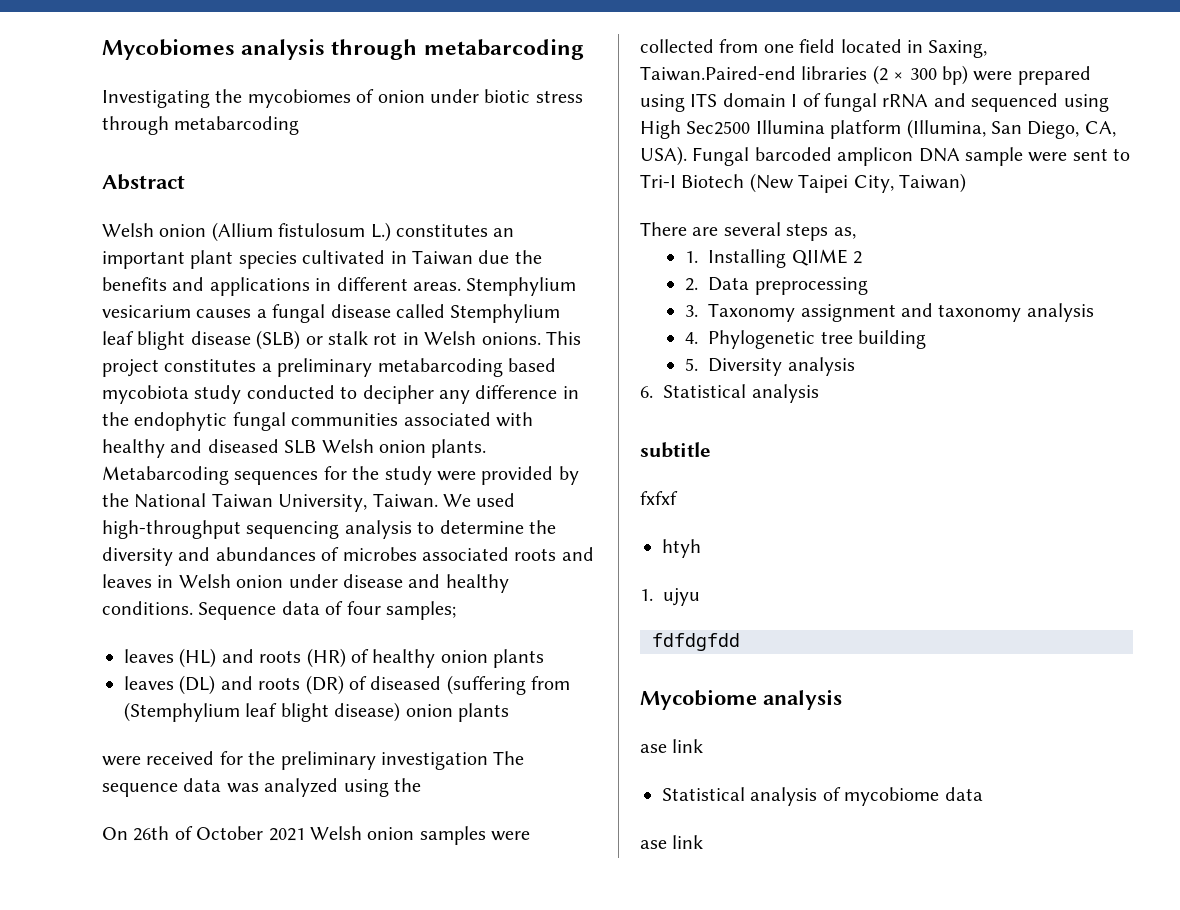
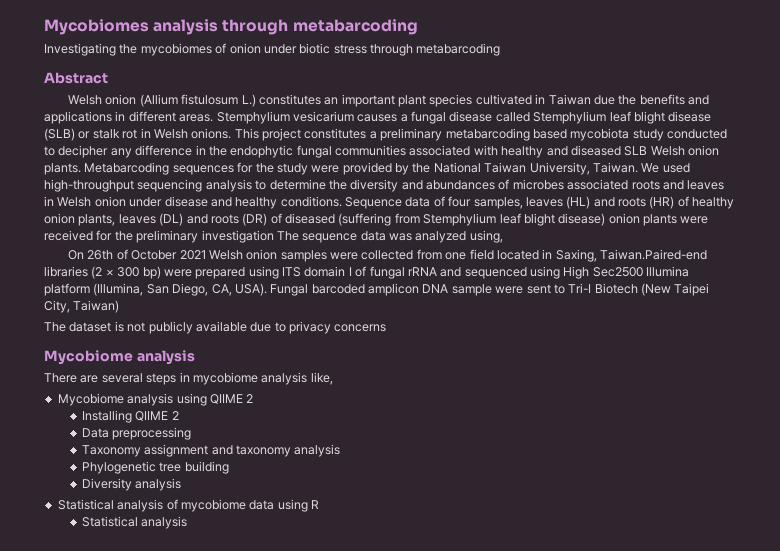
[386,601,456,620] samples; // -> [473,197,523,209] samples,
[493,649,545,668] plants // -> [78,214,116,226] plants,
[124,702,240,722] (Stemphylium -> [423,213,497,226] Stemphylium
(509, 712) // -> (677, 220) none
[343,778,421,797] using the -> [469,230,503,243] using,
[640,222,856,241] [685,251,699,263] There are several steps as, // 1. -> [44,321,387,334] [44,350,195,365] [44,372,333,385] [57,393,254,406] The dataset is not publicly available due to privacy concerns // Mycobiome analysis // There are several steps in mycobiome analysis like, // Mycobiome analysis using QIIME 2 //
[685,278,699,291] 2. -> (179, 415) none
[685,305,699,317] 3. -> (192, 433) none
[685,332,699,344] 4. -> (341, 450) none
[685,358,699,371] 5. -> (229, 467) none
[640,384,819,403] [640,442,711,458] [640,491,678,505] [662,539,701,558] [640,588,701,606] [652,633,740,651] [640,689,842,710] [640,739,704,753] // 6. Statistical analysis // subtitle // fxfxf // htyh // 1. ujyu // fdfdgfdd // Mycobiome analysis // ase link -> (182, 484) none
[640,835,704,849] // ase link -> [277,499,319,512] [81,516,188,529] using R // Statistical analysis

